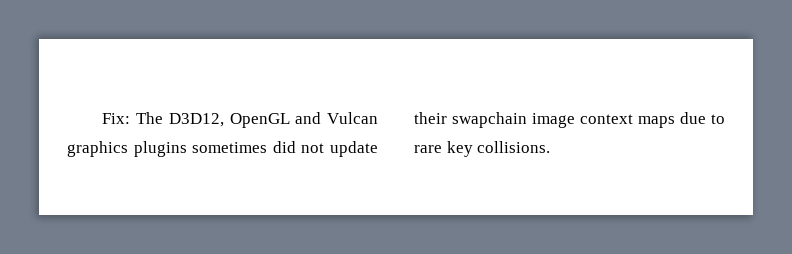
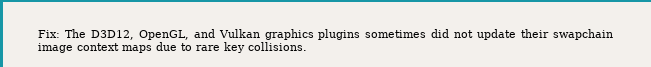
[229,112,378,128] OpenGL and Vulcan -> [138,29,260,40] OpenGL, and Vulkan

